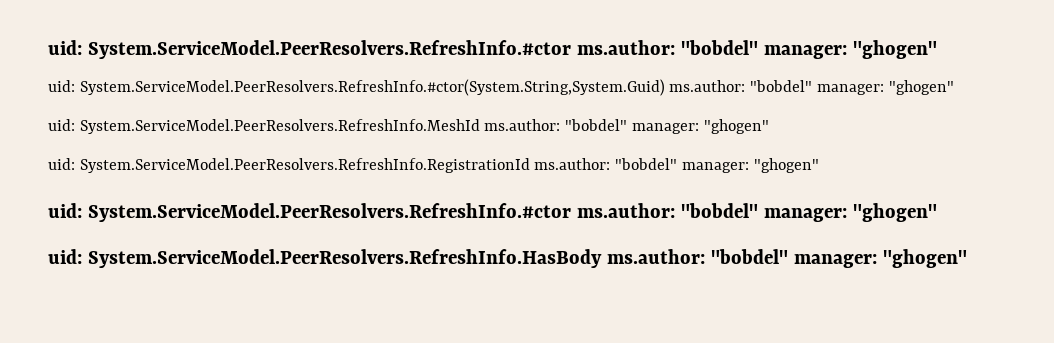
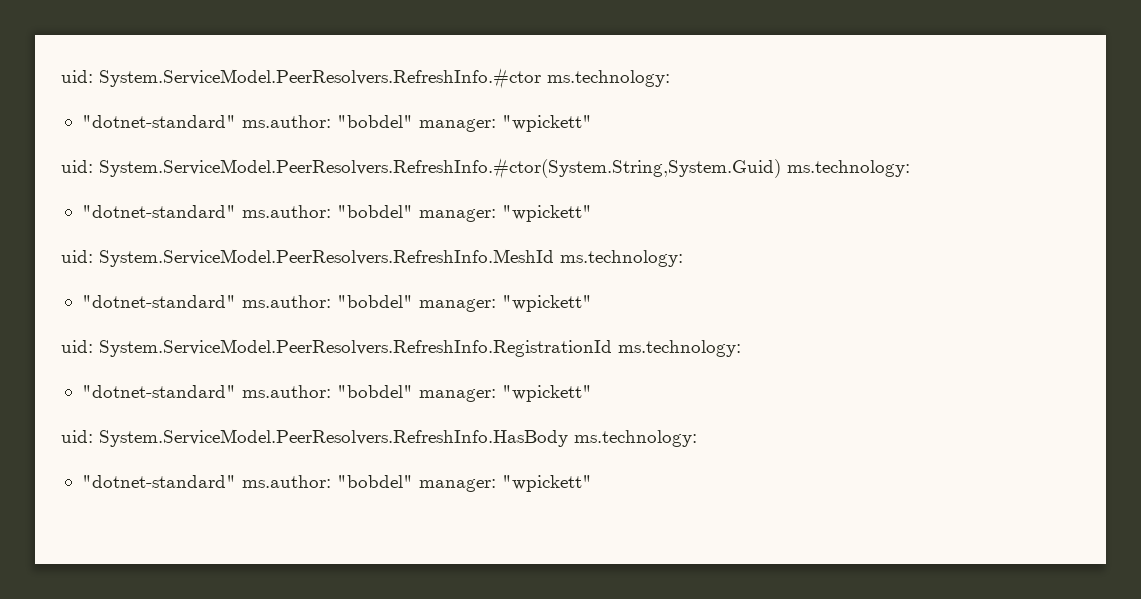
[48,40,937,59] uid: System.ServiceModel.PeerResolvers.RefreshInfo.#ctor ms.author: "bobdel" manager: "ghogen" -> [61,68,670,89] [81,115,592,132] uid: System.ServiceModel.PeerResolvers.RefreshInfo.#ctor ms.technology: // "dotnet-standard" ms.author: "bobdel" manager: "wpickett"
[669,80,954,95] ms.author: "bobdel" manager: "ghogen" -> [787,160,910,177] [81,205,592,222] ms.technology: // "dotnet-standard" ms.author: "bobdel" manager: "wpickett"
[484,119,769,134] ms.author: "bobdel" manager: "ghogen" -> [560,250,683,267] [81,295,592,312] ms.technology: // "dotnet-standard" ms.author: "bobdel" manager: "wpickett"
[534,158,819,173] [48,203,937,222] [48,249,967,268] ms.author: "bobdel" manager: "ghogen" // uid: System.ServiceModel.PeerResolvers.RefreshInfo.#ctor ms.author: "bobdel" manager: "ghogen" // uid: System.ServiceModel.PeerResolvers.RefreshInfo.HasBody ms.author: "bobdel" manager: "ghogen" -> [618,340,741,357] [81,385,592,402] [61,429,697,447] [81,475,592,492] ms.technology: // "dotnet-standard" ms.author: "bobdel" manager: "wpickett" // uid: System.ServiceModel.PeerResolvers.RefreshInfo.HasBody ms.technology: // "dotnet-standard" ms.author: "bobdel" manager: "wpickett"

